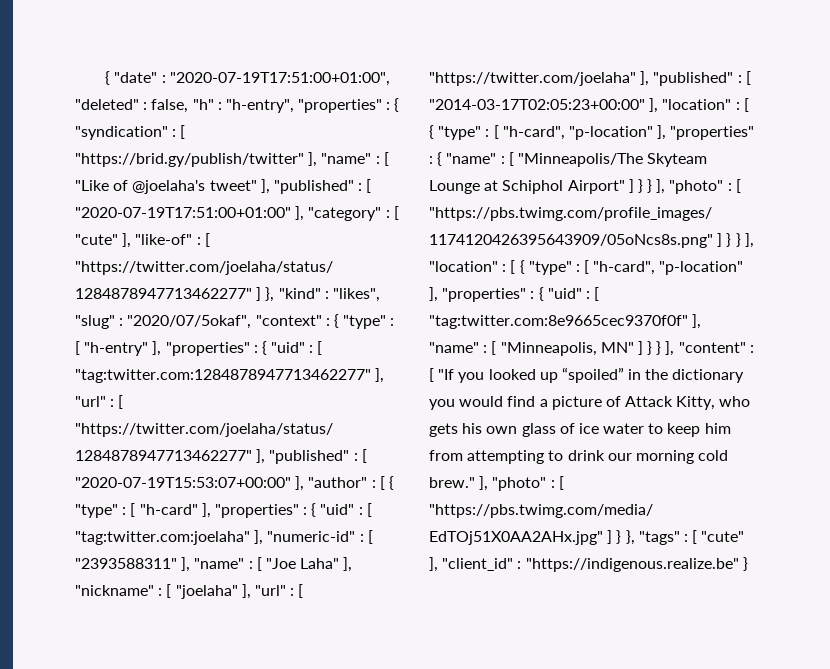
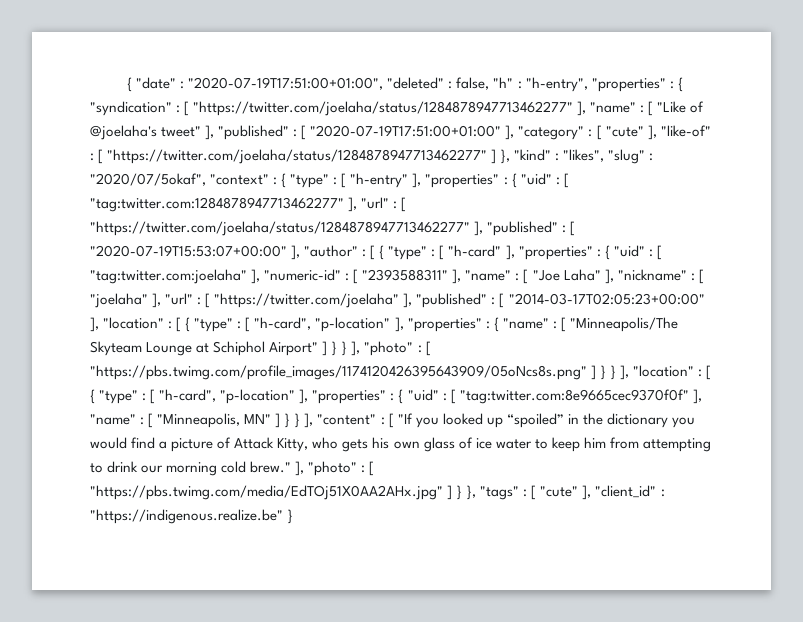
[75,153,304,167] "https://brid.gy/publish/twitter" -> [193,101,574,116] "https://twitter.com/joelaha/status/1284878947713462277"

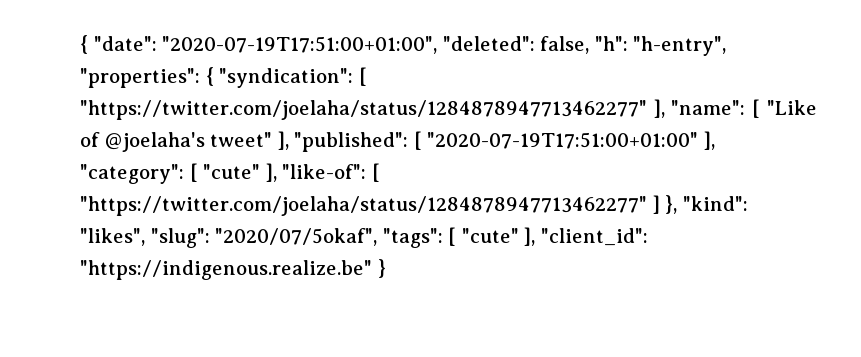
[127,77,683,92] [90,101,645,116] { "date" : "2020-07-19T17:51:00+01:00", "deleted" : false, "h" : "h-entry", "properties" : { "syndication" : [ "https://twitter.com/joelaha/status/1284878947713462277" ], "name" : -> [80,35,727,56] [80,67,367,88] [80,99,746,120] { "date": "2020-07-19T17:51:00+01:00", "deleted": false, "h": "h-entry", "properties": { "syndication": [ "https://twitter.com/joelaha/status/1284878947713462277" ], "name":
[218,125,298,140] "published" : -> [294,132,409,152] "published":
[518,125,711,140] [90,153,94,161] "category" : [ "cute" ], "like-of" : -> [80,163,367,184] "category": [ "cute" ], "like-of":
[514,149,654,164] [90,173,569,188] [90,197,407,212] [90,221,576,236] [90,245,662,260] [90,269,704,284] [90,293,705,308] [90,317,678,332] [90,341,431,356] [90,365,712,380] [90,389,702,404] [90,413,695,428] [90,437,711,452] [90,461,375,476] [90,485,665,500] "kind" : "likes", "slug" : "2020/07/5okaf", "context" : { "type" : [ "h-entry" ], "properties" : { "uid" : [ "tag:twitter.com:1284878947713462277" ], "url" : [ "https://twitter.com/joelaha/status/1284878947713462277" ], "published" : [ "2020-07-19T15:53:07+00:00" ], "author" : [ { "type" : [ "h-card" ], "properties" : { "uid" : [ "tag:twitter.com:joelaha" ], "numeric-id" : [ "2393588311" ], "name" : [ "Joe Laha" ], "nickname" : [ "joelaha" ], "url" : [ "https://twitter.com/joelaha" ], "published" : [ "2014-03-17T02:05:23+00:00" ], "location" : [ { "type" : [ "h-card", "p-location" ], "properties" : { "name" : [ "Minneapolis/The Skyteam Lounge at Schiphol Airport" ] } } ], "photo" : [ "https://pbs.twimg.com/profile_images/1174120426395643909/05oNcs8s.png" ] } } ], "location" : [ { "type" : [ "h-card", "p-location" ], "properties" : { "uid" : [ "tag:twitter.com:8e9665cec9370f0f" ], "name" : [ "Minneapolis, MN" ] } } ], "content" : [ "If you looked up “spoiled” in the dictionary you would find a picture of Attack Kitty, who gets his own glass of ice water to keep him from attempting to drink our morning cold brew." ], "photo" : [ "https://pbs.twimg.com/media/EdTOj51X0AA2AHx.jpg" ] } }, "tags" : [ "cute" ], "client_id" : -> [682,196,748,211] [80,227,648,248] "kind": "likes", "slug": "2020/07/5okaf", "tags": [ "cute" ], "client_id":

